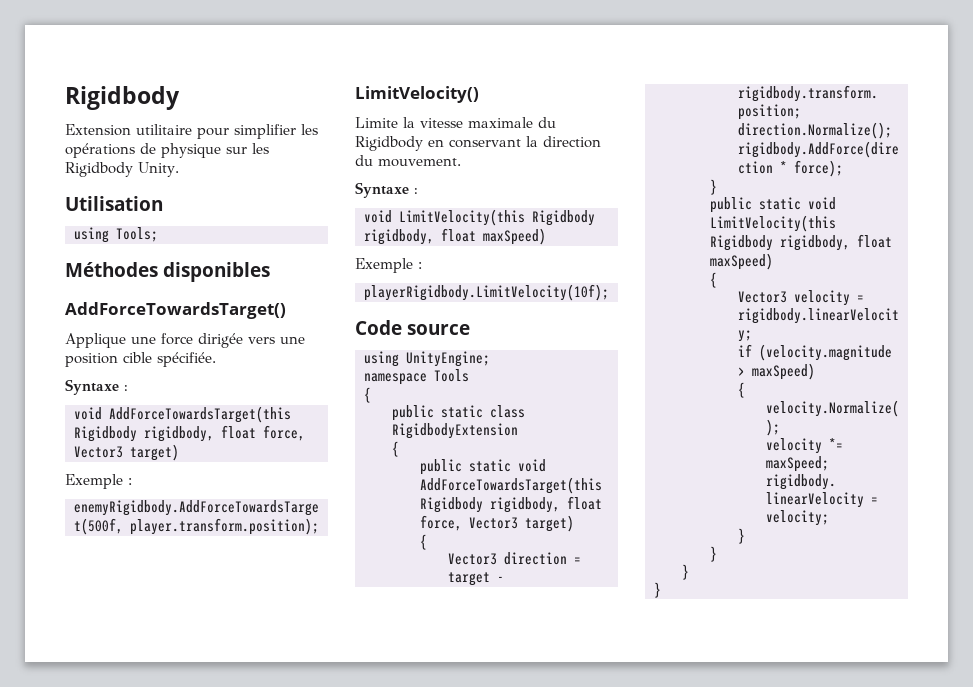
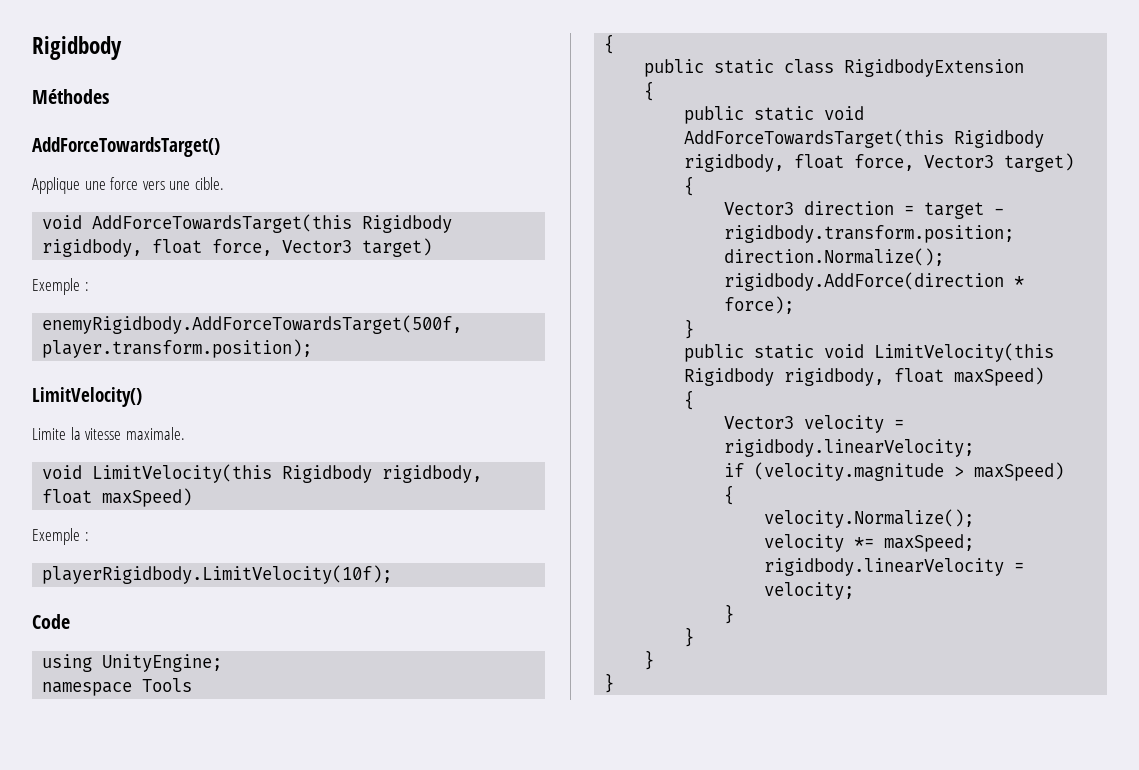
[65,86,180,110] [65,124,318,139] [65,143,269,158] [65,162,179,177] [65,196,163,211] [74,227,158,243] Rigidbody // Extension utilitaire pour simplifier les opérations de physique sur les Rigidbody Unity. // Utilisation // using Tools; -> [32,36,122,60] Rigidbody
[163,262,270,282] disponibles -> (109, 96) none
[198,333,243,348] dirigée -> (139, 183) none
[65,352,216,367] [65,379,128,395] position cible spécifiée. // Syntaxe : -> [194,177,224,190] cible.
[468,117,556,128] [355,136,601,151] [355,155,461,167] [355,182,418,198] maximale du Rigidbody en conservant la direction du mouvement. // Syntaxe : -> [125,427,185,440] maximale.
[407,324,470,335] source -> (70, 621) none

